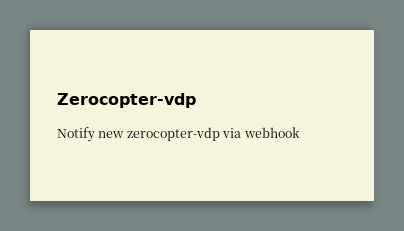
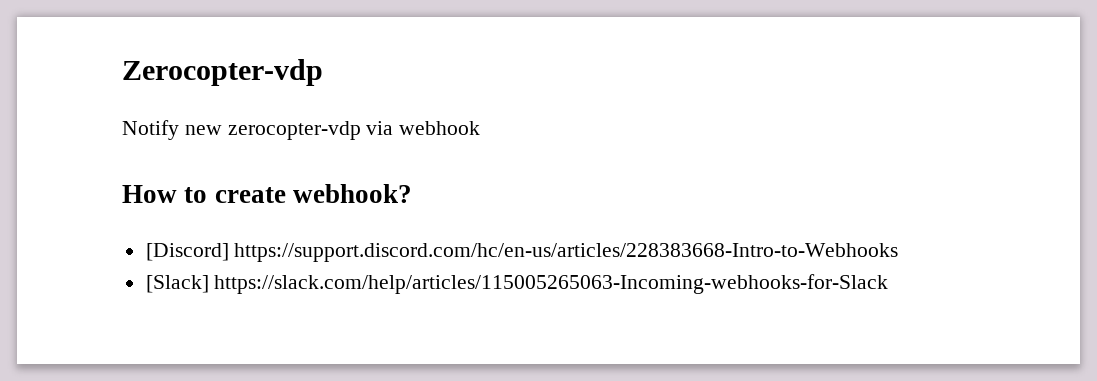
(300, 132) none -> [122,184,412,203] [145,243,899,262] [145,274,889,294] // How to create webhook? // [Discord] https://support.discord.com/hc/en-us/articles/228383668-Intro-to-Webhooks // [Slack] https://slack.com/help/articles/115005265063-Incoming-webhooks-for-Slack

